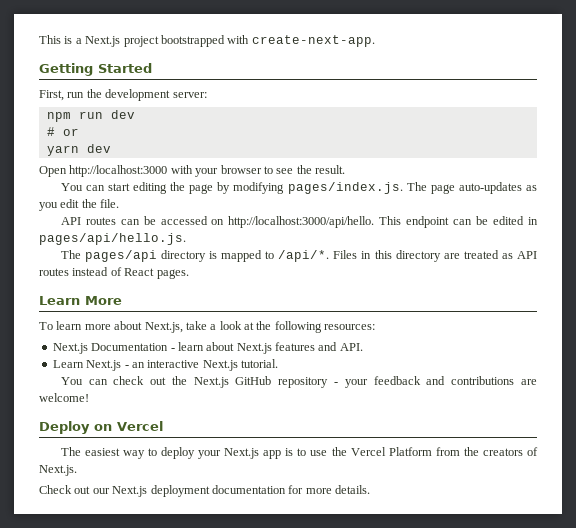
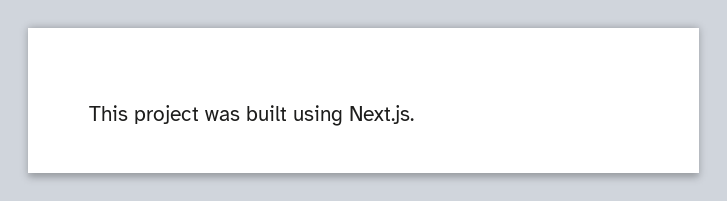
[39,35,375,47] [39,63,152,76] [39,89,207,101] [46,110,135,122] [46,127,79,136] [46,144,111,156] [39,165,345,177] [60,182,537,194] [39,199,120,211] [60,216,539,228] [39,233,186,245] [60,250,538,262] [39,267,189,279] [39,296,122,305] [39,321,376,333] [52,342,363,354] [52,359,278,371] [60,376,538,388] [39,393,89,402] [39,421,163,434] [60,447,539,459] [39,465,77,476] [39,485,370,497] This is a Next.js project bootstrapped with create-next-app. // Getting Started // First, run the development server: // npm run dev // # or // yarn dev // Open http://localhost:3000 with your browser to see the result. // You can start editing the page by modifying pages/index.js. The page auto-updates as you edit the file. // API routes can be accessed on http://localhost:3000/api/hello. This endpoint can be edited in pages/api/hello.js. // The pages/api directory is mapped to /api/*. Files in this directory are treated as API routes instead of React pages. // Learn More // To learn more about Next.js, take a look at the following resources: // Next.js Documentation - learn about Next.js features and API. // Learn Next.js - an interactive Next.js tutorial. // You can check out the Next.js GitHub repository - your feedback and contributions are welcome! // Deploy on Vercel // The easiest way to deploy your Next.js app is to use the Vercel Platform from the creators of Next.js. // Check out our Next.js deployment documentation for more details. -> [89,105,414,126] This project was built using Next.js.

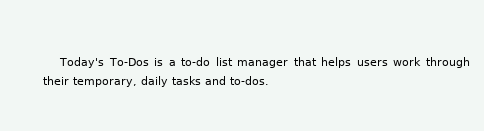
[89,105,414,126] This project was built using Next.js. -> [59,57,470,68] [43,76,269,87] Today's To-Dos is a to-do list manager that helps users work through their temporary, daily tasks and to-dos.

